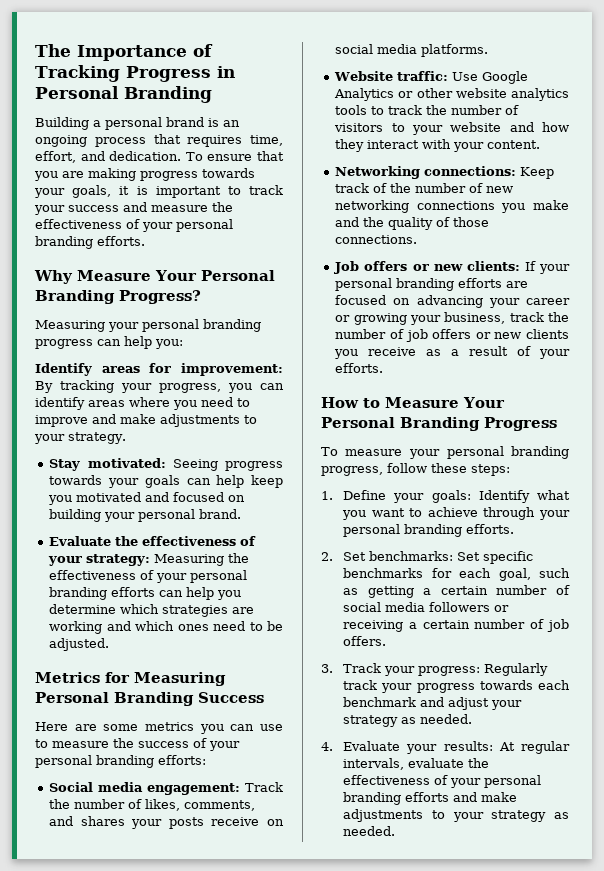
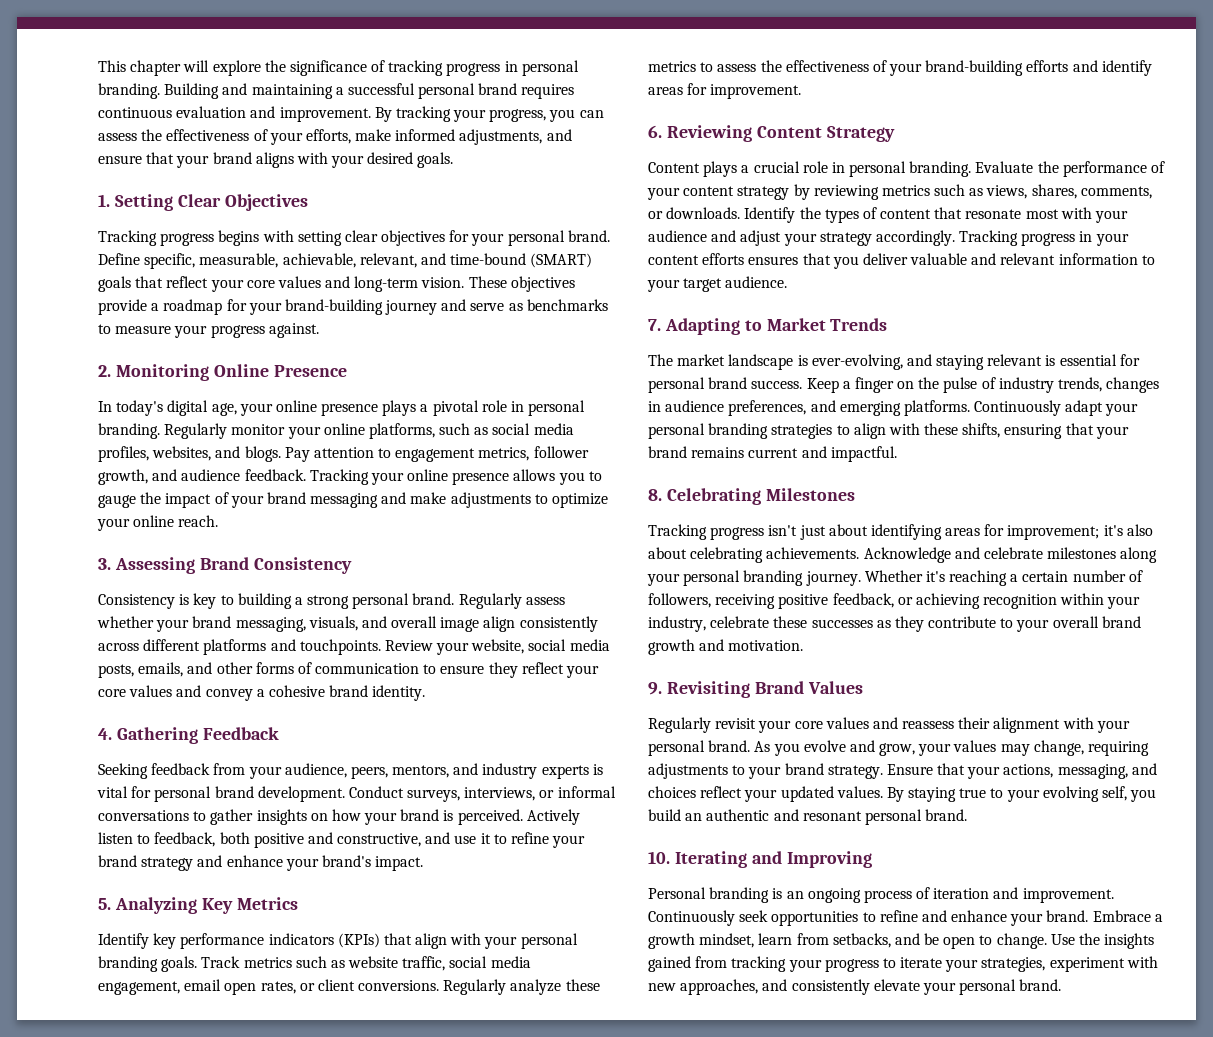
[35,44,213,61] [35,65,235,82] [35,86,212,103] [35,117,240,130] [35,134,283,147] [35,151,284,163] [34,168,255,181] [34,185,283,198] [34,202,233,215] [35,219,233,232] [35,236,145,249] [34,270,275,284] [35,290,201,304] [35,319,261,332] [35,336,183,349] [35,363,283,376] The Importance of Tracking Progress in Personal Branding // Building a personal brand is an ongoing process that requires time, effort, and dedication. To ensure that you are making progress towards your goals, it is important to track your success and measure the effectiveness of your personal branding efforts. // Why Measure Your Personal Branding Progress? // Measuring your personal branding progress can help you: // Identify areas for improvement: -> [98,60,579,76] [98,83,575,99] [98,106,371,122] This chapter will explore the significance of tracking progress in personal branding. Building and maintaining a successful personal brand requires continuous evaluation and improvement.
[35,397,250,410] [35,414,257,427] [34,432,126,444] [49,458,283,471] [49,475,283,488] [48,492,246,505] [49,509,242,522] [49,536,257,546] [48,553,250,566] [49,570,248,583] [49,587,242,600] [49,604,255,617] [49,621,283,634] [49,638,110,651] [35,672,226,686] [35,692,264,706] [35,722,283,734] [35,738,240,751] [35,755,206,768] [49,782,283,795] [49,799,256,811] [49,816,284,829] [335,44,489,57] [334,71,529,84] [334,88,569,101] [335,105,520,115] [334,122,569,135] [335,139,541,152] [335,166,555,179] [335,183,514,193] [335,200,569,213] [335,217,490,230] [335,235,418,244] [334,261,570,274] [335,278,529,291] [335,295,570,308] [335,312,569,325] [335,329,569,342] [334,346,570,359] [335,363,384,373] [321,397,505,408] [321,417,557,431] [321,446,569,459] [321,463,510,476] [321,490,570,503] [342,507,570,520] [343,524,515,537] [321,551,534,564] [343,568,570,581] [343,585,570,598] [343,602,510,612] [343,619,569,632] [343,636,387,646] [321,663,549,676] [343,680,570,693] [343,697,523,710] [343,714,473,727] [321,741,570,754] [343,758,490,770] [343,775,542,788] [343,792,518,805] [343,809,569,822] [343,826,396,836] identify areas where you need to improve and make adjustments to your strategy. // Stay motivated: Seeing progress towards your goals can help keep you motivated and focused on building your personal brand. // Evaluate the effectiveness of your strategy: Measuring the effectiveness of your personal branding efforts can help you determine which strategies are working and which ones need to be adjusted. // Metrics for Measuring Personal Branding Success // Here are some metrics you can use to measure the success of your personal branding efforts: // Social media engagement: Track the number of likes, comments, and shares your posts receive on social media platforms. // Website traffic: Use Google Analytics or other website analytics tools to track the number of visitors to your website and how they interact with your content. // Networking connections: Keep track of the number of new networking connections you make and the quality of those connections. // Job offers or new clients: If your personal branding efforts are focused on advancing your career or growing your business, track the number of job offers or new clients you receive as a result of your efforts. // How to Measure Your Personal Branding Progress // To measure your personal branding progress, follow these steps: // 1. Define your goals: Identify what you want to achieve through your personal branding efforts. // 2. Set benchmarks: Set specific benchmarks for each goal, such as getting a certain number of social media followers or receiving a certain number of job offers. // 3. Track your progress: Regularly track your progress towards each benchmark and adjust your strategy as needed. // 4. Evaluate your results: At regular intervals, evaluate the effectiveness of your personal branding efforts and make adjustments to your strategy as needed. -> [98,129,572,145] [98,152,454,168] [98,194,308,211] [98,230,610,246] [98,253,593,269] [98,276,575,292] [98,299,608,315] [98,323,319,338] [98,364,347,381] [98,400,586,416] [98,423,574,439] [98,446,589,462] [98,469,602,485] [98,492,609,508] [97,515,219,531] [98,557,352,574] [98,593,565,609] [97,616,598,632] [98,639,610,655] [98,662,600,678] [98,685,426,701] [98,727,279,744] [98,763,603,779] [97,786,616,802] [98,809,580,825] [98,832,586,848] [98,855,424,871] [98,897,298,914] [98,933,578,949] [98,956,531,972] [98,979,600,995] [648,60,1152,76] [648,83,802,99] [648,125,895,142] [648,161,1166,177] [647,184,1152,200] [648,207,1129,223] [648,230,1129,246] [648,253,1155,269] [647,276,788,292] [648,318,888,335] [648,354,1140,370] [648,377,1160,393] [648,400,1139,416] [648,423,1129,439] [648,446,897,462] [648,488,855,505] [648,524,1153,540] [648,547,1158,563] [647,570,1143,586] [648,593,1141,609] [648,616,1141,632] [648,639,804,655] [648,681,863,698] [648,717,1130,733] [648,740,1150,756] [648,763,1157,779] [648,786,1157,802] [648,809,968,825] [648,851,872,868] [648,887,1114,903] [648,910,1163,926] [648,933,1155,949] [648,956,1158,972] [648,979,1062,995] assess the effectiveness of your efforts, make informed adjustments, and ensure that your brand aligns with your desired goals. // 1. Setting Clear Objectives // Tracking progress begins with setting clear objectives for your personal brand. Define specific, measurable, achievable, relevant, and time-bound (SMART) goals that reflect your core values and long-term vision. These objectives provide a roadmap for your brand-building journey and serve as benchmarks to measure your progress against. // 2. Monitoring Online Presence // In today's digital age, your online presence plays a pivotal role in personal branding. Regularly monitor your online platforms, such as social media profiles, websites, and blogs. Pay attention to engagement metrics, follower growth, and audience feedback. Tracking your online presence allows you to gauge the impact of your brand messaging and make adjustments to optimize your online reach. // 3. Assessing Brand Consistency // Consistency is key to building a strong personal brand. Regularly assess whether your brand messaging, visuals, and overall image align consistently across different platforms and touchpoints. Review your website, social media posts, emails, and other forms of communication to ensure they reflect your core values and convey a cohesive brand identity. // 4. Gathering Feedback // Seeking feedback from your audience, peers, mentors, and industry experts is vital for personal brand development. Conduct surveys, interviews, or informal conversations to gather insights on how your brand is perceived. Actively listen to feedback, both positive and constructive, and use it to refine your brand strategy and enhance your brand's impact. // 5. Analyzing Key Metrics // Identify key performance indicators (KPIs) that align with your personal branding goals. Track metrics such as website traffic, social media engagement, email open rates, or client conversions. Regularly analyze these metrics to assess the effectiveness of your brand-building efforts and identify areas for improvement. // 6. Reviewing Content Strategy // Content plays a crucial role in personal branding. Evaluate the performance of your content strategy by reviewing metrics such as views, shares, comments, or downloads. Identify the types of content that resonate most with your audience and adjust your strategy accordingly. Tracking progress in your content efforts ensures that you deliver valuable and relevant information to your target audience. // 7. Adapting to Market Trends // The market landscape is ever-evolving, and staying relevant is essential for personal brand success. Keep a finger on the pulse of industry trends, changes in audience preferences, and emerging platforms. Continuously adapt your personal branding strategies to align with these shifts, ensuring that your brand remains current and impactful. // 8. Celebrating Milestones // Tracking progress isn't just about identifying areas for improvement; it's also about celebrating achievements. Acknowledge and celebrate milestones along your personal branding journey. Whether it's reaching a certain number of followers, receiving positive feedback, or achieving recognition within your industry, celebrate these successes as they contribute to your overall brand growth and motivation. // 9. Revisiting Brand Values // Regularly revisit your core values and reassess their alignment with your personal brand. As you evolve and grow, your values may change, requiring adjustments to your brand strategy. Ensure that your actions, messaging, and choices reflect your updated values. By staying true to your evolving self, you build an authentic and resonant personal brand. // 10. Iterating and Improving // Personal branding is an ongoing process of iteration and improvement. Continuously seek opportunities to refine and enhance your brand. Embrace a growth mindset, learn from setbacks, and be open to change. Use the insights gained from tracking your progress to iterate your strategies, experiment with new approaches, and consistently elevate your personal brand.

